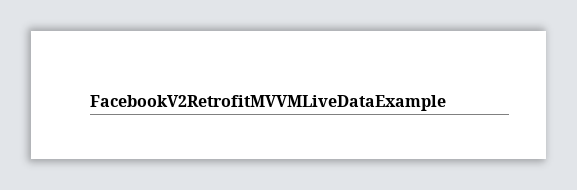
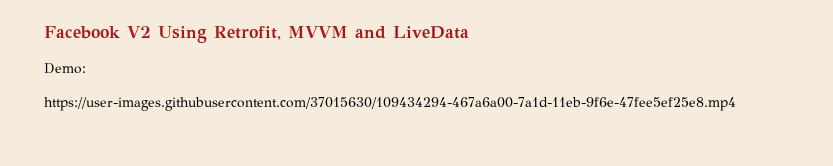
[90,95,446,111] FacebookV2RetrofitMVVMLiveDataExample -> [44,26,469,43] [44,63,86,74] [44,97,736,111] Facebook V2 Using Retrofit, MVVM and LiveData // Demo: // https://user-images.githubusercontent.com/37015630/109434294-467a6a00-7a1d-11eb-9f6e-47fee5ef25e8.mp4

